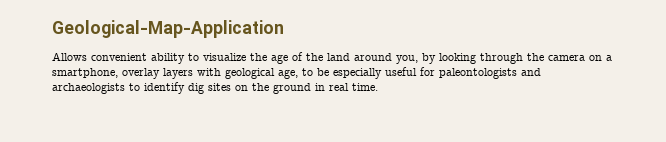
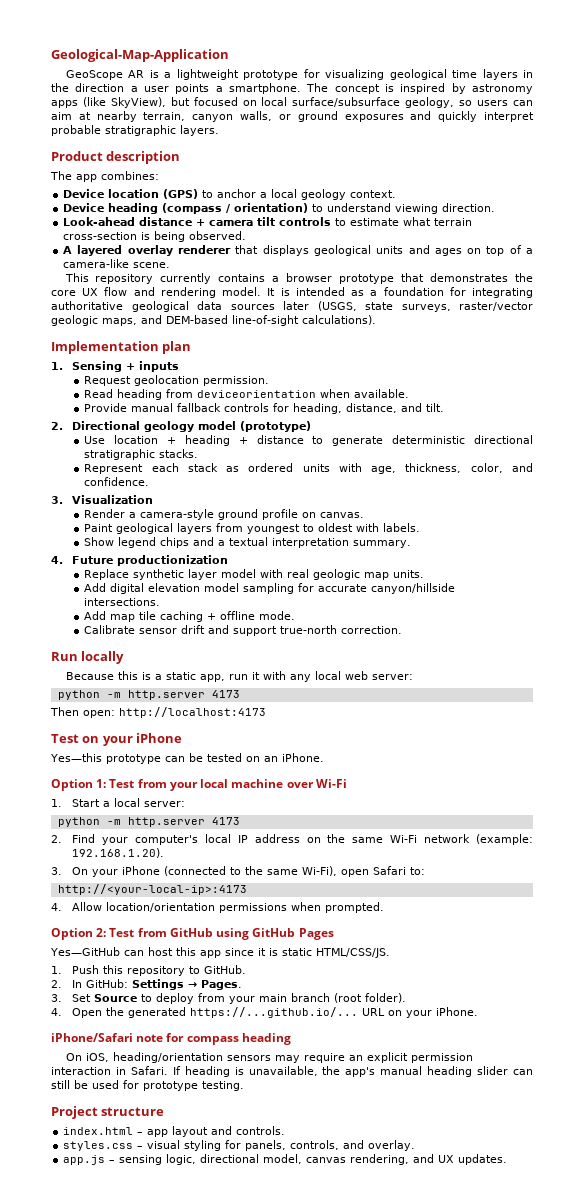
[52,52,612,64] [52,67,541,79] [52,82,378,94] Allows convenient ability to visualize the age of the land around you, by looking through the camera on a smartphone, overlay layers with geological age, to be especially useful for paleontologists and archaeologists to identify dig sites on the ground in real time. -> [65,69,533,80] [51,83,533,94] [51,97,534,108] [51,111,534,122] [51,125,219,136] [51,151,181,164] [50,171,159,182] [63,189,397,200] [63,203,496,214] [63,217,473,226] [63,231,247,242] [63,245,534,256] [63,259,171,268] [64,273,533,284] [51,287,533,298] [51,301,533,312] [51,315,376,326] [51,341,192,354] [51,361,180,372] [84,375,270,386] [84,389,410,400] [84,403,445,414] [51,421,312,432] [84,435,533,446] [84,449,199,460] [84,463,533,474] [84,477,150,486] [51,495,154,504] [84,509,365,520] [84,523,421,534] [84,537,412,548] [51,555,229,566] [84,569,425,580] [84,583,456,594] [84,598,161,606] [84,611,296,622] [84,625,403,636] [51,651,125,664] [65,671,413,682] [57,690,240,700] [50,707,266,718] [51,733,183,746] [50,753,324,764] [51,779,347,791] [51,798,186,807] [57,817,240,827] [51,834,533,845] [72,848,165,858] [51,866,426,877] [57,884,247,895] [51,902,385,913] [51,928,334,940] [50,947,390,958] [51,965,247,976] [51,979,243,990] [51,993,407,1004] [51,1007,479,1018] [51,1033,291,1045] [65,1052,473,1063] [51,1066,534,1077] [51,1080,244,1091] [51,1106,165,1119] [63,1126,286,1137] [63,1140,416,1151] [63,1154,508,1165] GeoScope AR is a lightweight prototype for visualizing geological time layers in the direction a user points a smartphone. The concept is inspired by astronomy apps (like SkyView), but focused on local surface/subsurface geology, so users can aim at nearby terrain, canyon walls, or ground exposures and quickly interpret probable stratigraphic layers. // Product description // The app combines: // Device location (GPS) to anchor a local geology context. // Device heading (compass / orientation) to understand viewing direction. // Look-ahead distance + camera tilt controls to estimate what terrain cross-section is being observed. // A layered overlay renderer that displays geological units and ages on top of a camera-like scene. // This repository currently contains a browser prototype that demonstrates the core UX flow and rendering model. It is intended as a foundation for integrating authoritative geological data sources later (USGS, state surveys, raster/vector geologic maps, and DEM-based line-of-sight calculations). // Implementation plan // 1. Sensing + inputs // Request geolocation permission. // Read heading from deviceorientation when available. // Provide manual fallback controls for heading, distance, and tilt. // 2. Directional geology model (prototype) // Use location + heading + distance to generate deterministic directional stratigraphic stacks. // Represent each stack as ordered units with age, thickness, color, and confidence. // 3. Visualization // Render a camera-style ground profile on canvas. // Paint geological layers from youngest to oldest with labels. // Show legend chips and a textual interpretation summary. // 4. Future productionization // Replace synthetic layer model with real geologic map units. // Add digital elevation model sampling for accurate canyon/hillside intersections. // Add map tile caching + offline mode. // Calibrate sensor drift and support true-north correction. // Run locally // Because this is a static app, run it with any local web server: // python -m http.server 4173 // Then open: http://localhost:4173 // Test on your iPhone // Yes—this prototype can be tested on an iPhone. // Option 1: Test from your local machine over Wi-Fi // 1. Start a local server: // python -m http.server 4173 // 2. Find your computer's local IP address on the same Wi-Fi network (example: 192.168.1.20). // 3. On your iPhone (connected to the same Wi-Fi), open Safari to: // http://<your-local-ip>:4173 // 4. Allow location/orientation permissions when prompted. // Option 2: Test from GitHub using GitHub Pages // Yes—GitHub can host this app since it is static HTML/CSS/JS. // 1. Push this repository to GitHub. // 2. In GitHub: Settings → Pages. // 3. Set Source to deploy from your main branch (root folder). // 4. Open the generated https://...github.io/... URL on your iPhone. // iPhone/Safari note for compass heading // On iOS, heading/orientation sensors may require an explicit permission interaction in Safari. If heading is unavailable, the app's manual heading slider can still be used for prototype testing. // Project structure // index.html – app layout and controls. // styles.css – visual styling for panels, controls, and overlay. // app.js – sensing logic, directional model, canvas rendering, and UX updates.

